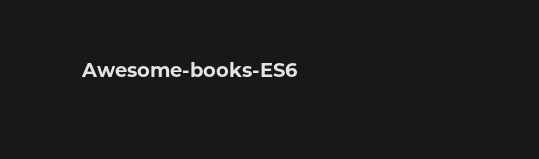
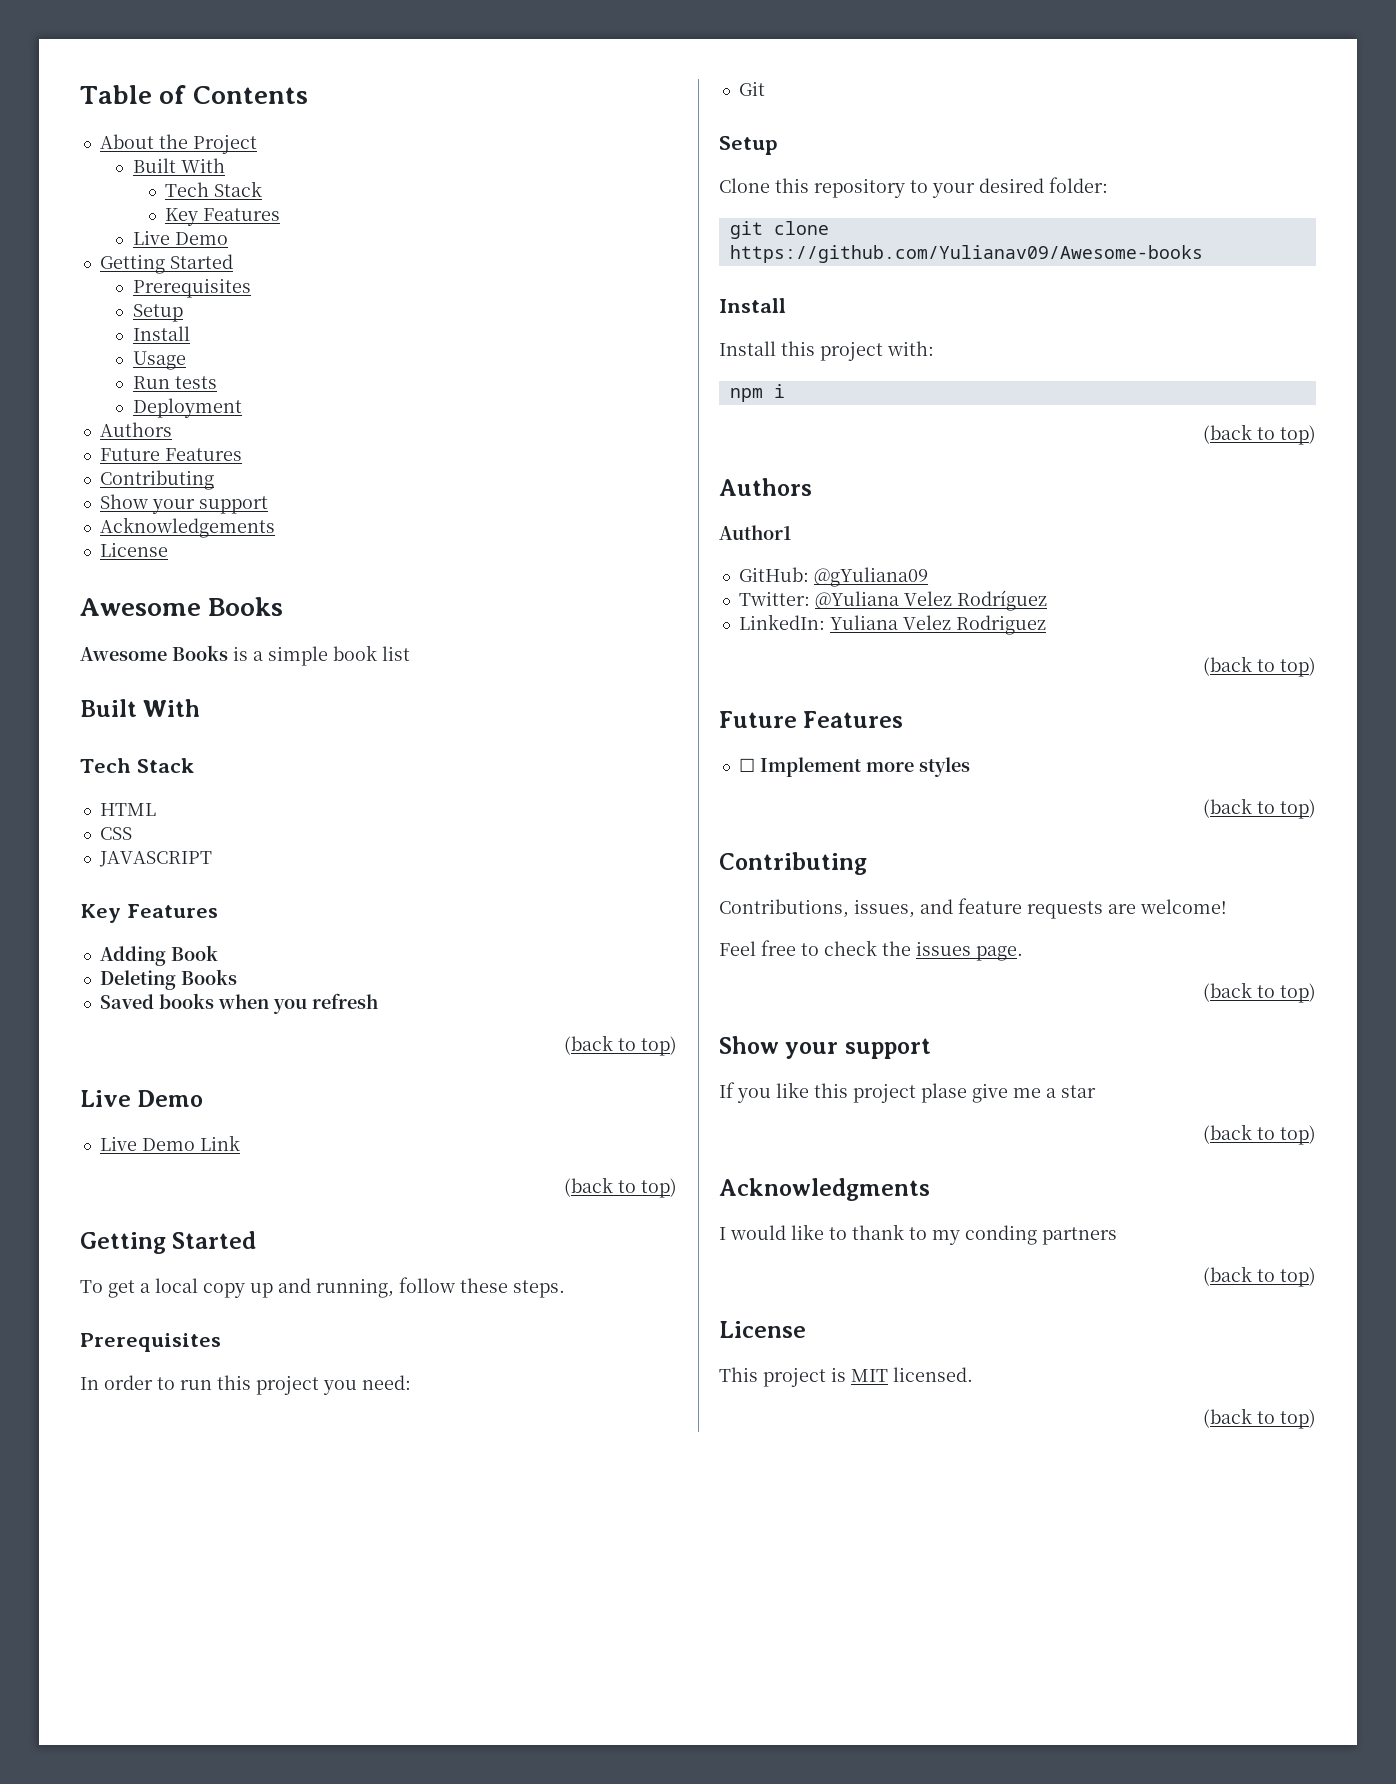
[81,62,298,77] Awesome-books-ES6 -> [80,85,308,104] [99,134,257,154] [132,158,225,173] [165,181,263,197] [165,208,281,226] [132,230,228,245] [99,254,233,274] [132,278,251,298] [132,304,183,322] [132,326,190,341] [132,351,186,370] [132,376,217,389] [132,398,242,418] [99,422,172,437] [99,448,242,461] [99,470,214,490] [99,494,268,514] [99,517,275,538] [99,542,168,557] [80,597,284,616] [80,645,410,666] [80,699,201,717] [80,758,194,773] [99,803,156,816] [99,827,132,840] [98,851,212,867] [80,904,218,923] [99,945,218,966] [99,969,237,990] [99,993,378,1014] [564,1035,677,1056] [80,1090,204,1107] [99,1135,240,1151] [564,1177,677,1198] [80,1231,257,1254] [80,1277,565,1298] [80,1333,221,1352] [80,1375,411,1395] [738,81,765,96] [719,136,778,155] [719,177,1108,198] [729,221,829,239] [729,245,1203,263] [719,298,786,313] [719,341,934,361] [729,384,785,402] [1203,424,1316,445] [719,478,812,496] [719,525,791,540] [738,567,928,587] [738,590,1047,611] [738,614,1046,635] [1203,656,1316,677] [719,711,904,728] [738,757,970,777] [1203,798,1316,819] [719,852,867,875] [719,898,1227,919] [719,940,1023,961] [1203,982,1316,1003] [719,1036,931,1059] [719,1082,1096,1103] [1203,1124,1316,1145] [719,1178,930,1201] [719,1224,1117,1245] [1203,1266,1316,1287] [719,1321,806,1338] [719,1367,973,1387] [1203,1408,1316,1429] Table of Contents // About the Project // Built With // Tech Stack // Key Features // Live Demo // Getting Started // Prerequisites // Setup // Install // Usage // Run tests // Deployment // Authors // Future Features // Contributing // Show your support // Acknowledgements // License // Awesome Books // Awesome Books is a simple book list // Built With // Tech Stack // HTML // CSS // JAVASCRIPT // Key Features // Adding Book // Deleting Books // Saved books when you refresh // (back to top) // Live Demo // Live Demo Link // (back to top) // Getting Started // To get a local copy up and running, follow these steps. // Prerequisites // In order to run this project you need: // Git // Setup // Clone this repository to your desired folder: // git clone https://github.com/Yulianav09/Awesome-books // Install // Install this project with: // npm i // (back to top) // Authors // Author1 // GitHub: @gYuliana09 // Twitter: @Yuliana Velez Rodríguez // LinkedIn: Yuliana Velez Rodriguez // (back to top) // Future Features // ☐ Implement more styles // (back to top) // Contributing // Contributions, issues, and feature requests are welcome! // Feel free to check the issues page. // (back to top) // Show your support // If you like this project plase give me a star // (back to top) // Acknowledgments // I would like to thank to my conding partners // (back to top) // License // This project is MIT licensed. // (back to top)

